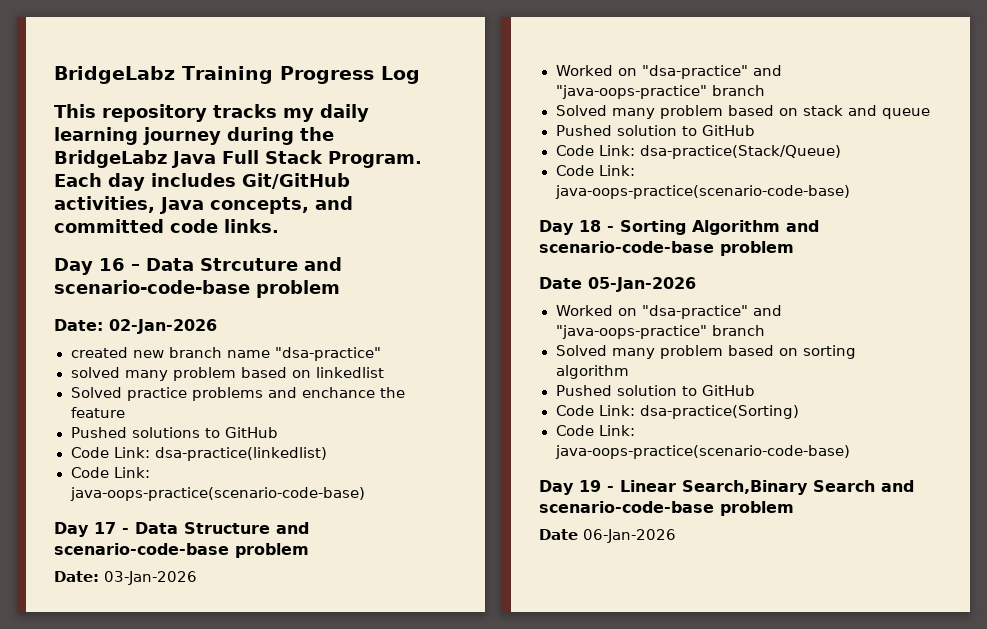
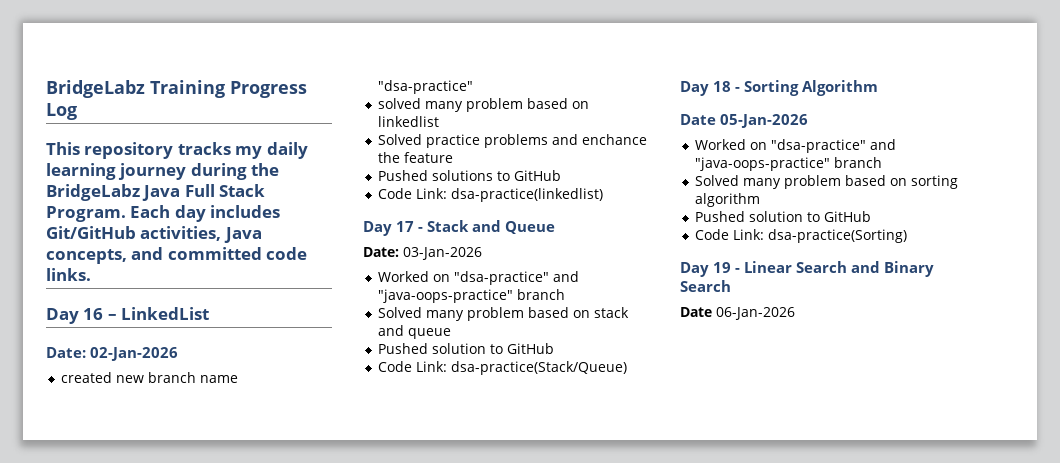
[146,257,342,271] [54,280,340,298] Data Strcuture and scenario-code-base problem -> [121,307,210,320] LinkedList
[70,467,150,478] [69,487,365,501] // Code Link: java-oops-practice(scenario-code-base) -> (604, 195) none
[135,522,309,534] [54,543,309,558] Data Structure and scenario-code-base problem -> [427,220,556,234] Stack and Queue
[555,165,635,176] [554,185,850,199] // Code Link: java-oops-practice(scenario-code-base) -> (628, 368) none
[786,220,819,232] [539,241,794,256] and scenario-code-base problem -> (879, 88) none
[555,425,635,436] [554,445,850,459] // Code Link: java-oops-practice(scenario-code-base) -> (908, 236) none
[682,480,808,495] Search,Binary -> (793, 267) none
[539,501,794,516] scenario-code-base problem -> [884,261,935,277] [680,280,731,292] Binary Search

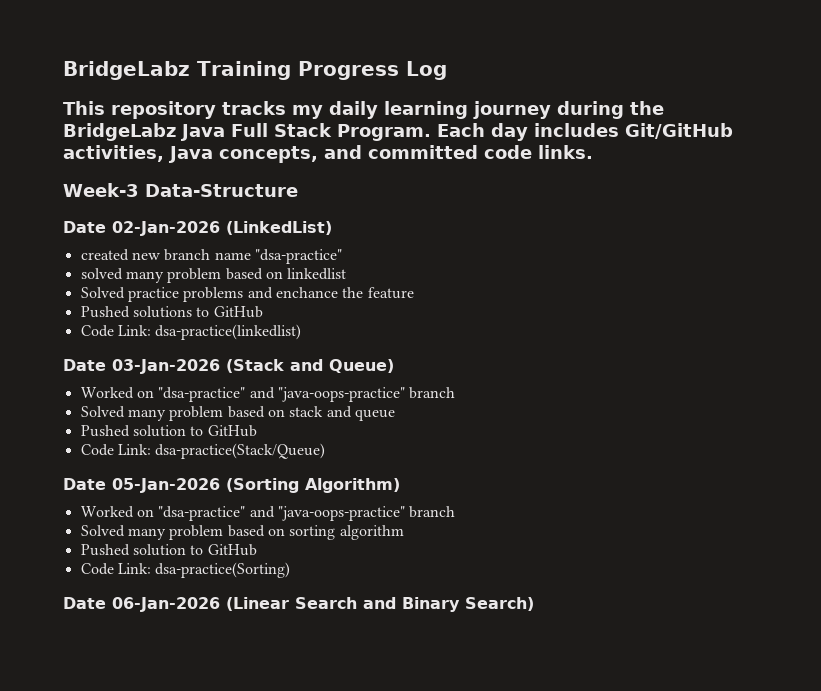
[46,307,210,324] [46,347,86,358] Day 16 – LinkedList // Date: -> [63,183,298,197] [63,221,106,233] Week-3 Data-Structure // Date
(179, 354) none -> [226,221,332,235] (LinkedList)
[363,220,556,236] [363,247,482,260] Day 17 - Stack and Queue // Date: 03-Jan-2026 -> [63,359,394,374] Date 03-Jan-2026 (Stack and Queue)
[680,80,879,96] // Day 18 - Sorting Algorithm -> (326, 451) none
(809, 121) none -> [226,478,400,493] (Sorting Algorithm)
[680,261,935,277] [680,280,731,292] [680,307,795,320] Day 19 - Linear Search and Binary Search // Date 06-Jan-2026 -> [63,597,534,612] Date 06-Jan-2026 (Linear Search and Binary Search)

